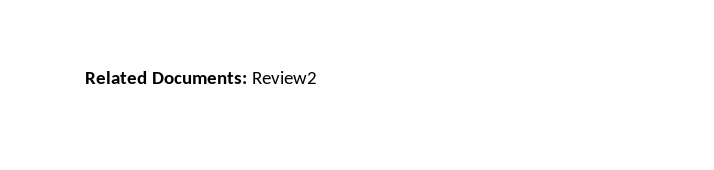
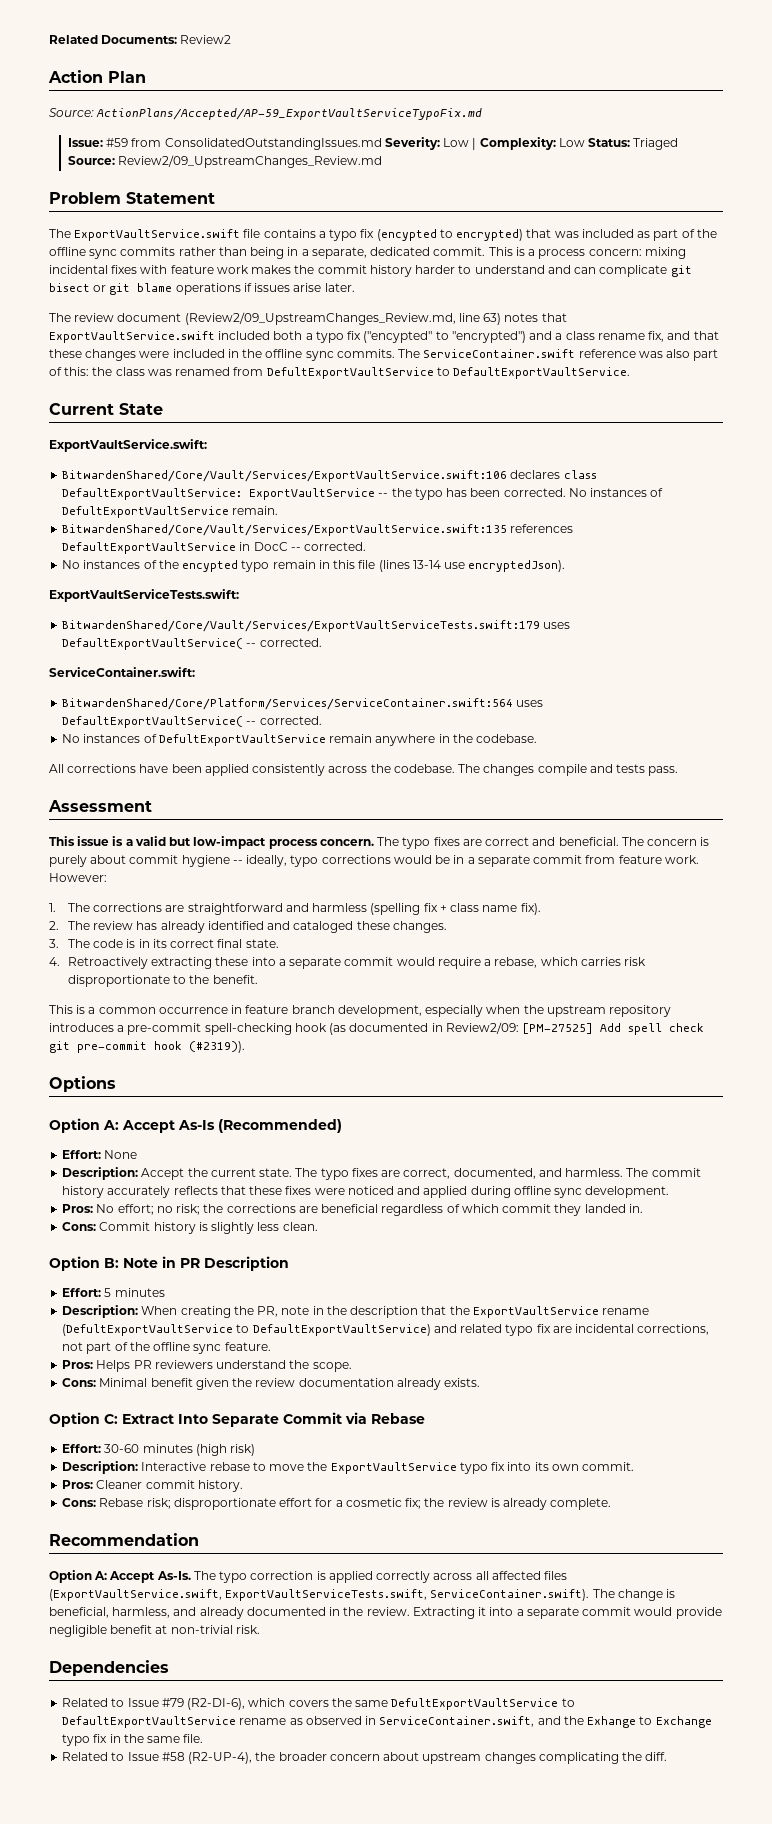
(317, 77) none -> [48,70,146,83] [49,108,483,120] [67,137,679,150] [67,155,383,168] [49,192,215,204] [49,229,717,241] [49,247,686,259] [49,265,692,277] [49,283,355,295] [49,312,567,325] [49,331,719,343] [49,349,719,361] [49,367,631,379] [49,403,163,415] [49,439,207,452] [62,470,597,482] [62,488,664,500] [62,506,279,518] [62,524,574,536] [62,542,367,554] [62,560,566,572] [49,589,239,602] [62,620,571,632] [62,638,322,650] [49,667,195,677] [62,698,544,710] [62,716,322,728] [62,734,538,746] [49,764,679,776] [48,800,152,812] [49,836,710,849] [49,855,699,867] [49,873,107,882] [49,903,541,915] [49,921,447,933] [49,939,279,948] [49,957,647,969] [67,975,258,987] [49,1005,672,1017] [49,1022,705,1035] [49,1041,245,1053] [49,1076,116,1092] [49,1118,342,1133] [62,1150,138,1159] [62,1167,701,1180] [62,1186,670,1198] [62,1204,643,1216] [62,1222,318,1234] [49,1256,289,1271] [62,1288,165,1297] [62,1305,650,1318] [62,1324,710,1336] [62,1342,271,1354] [62,1360,352,1372] [62,1378,481,1390] [49,1412,425,1427] [62,1444,256,1456] [62,1461,635,1474] [62,1480,243,1492] [62,1498,612,1510] [49,1533,199,1546] [49,1570,568,1583] [49,1589,676,1601] [49,1607,722,1619] [49,1625,260,1637] [49,1660,169,1676] [62,1698,575,1710] [62,1716,712,1728] [62,1734,204,1746] [62,1752,668,1764] // Action Plan // Source: ActionPlans/Accepted/AP-59_ExportVaultServiceTypoFix.md // Issue: #59 from ConsolidatedOutstandingIssues.md Severity: Low | Complexity: Low Status: Triaged Source: Review2/09_UpstreamChanges_Review.md // Problem Statement // The ExportVaultService.swift file contains a typo fix (encypted to encrypted) that was included as part of the offline sync commits rather than being in a separate, dedicated commit. This is a process concern: mixing incidental fixes with feature work makes the commit history harder to understand and can complicate git bisect or git blame operations if issues arise later. // The review document (Review2/09_UpstreamChanges_Review.md, line 63) notes that ExportVaultService.swift included both a typo fix ("encypted" to "encrypted") and a class rename fix, and that these changes were included in the offline sync commits. The ServiceContainer.swift reference was also part of this: the class was renamed from DefultExportVaultService to DefaultExportVaultService. // Current State // ExportVaultService.swift: // BitwardenShared/Core/Vault/Services/ExportVaultService.swift:106 declares class DefaultExportVaultService: ExportVaultService -- the typo has been corrected. No instances of DefultExportVaultService remain. // BitwardenShared/Core/Vault/Services/ExportVaultService.swift:135 references DefaultExportVaultService in DocC -- corrected. // No instances of the encypted typo remain in this file (lines 13-14 use encryptedJson). // ExportVaultServiceTests.swift: // BitwardenShared/Core/Vault/Services/ExportVaultServiceTests.swift:179 uses DefaultExportVaultService( -- corrected. // ServiceContainer.swift: // BitwardenShared/Core/Platform/Services/ServiceContainer.swift:564 uses DefaultExportVaultService( -- corrected. // No instances of DefultExportVaultService remain anywhere in the codebase. // All corrections have been applied consistently across the codebase. The changes compile and tests pass. // Assessment // This issue is a valid but low-impact process concern. The typo fixes are correct and beneficial. The concern is purely about commit hygiene -- ideally, typo corrections would be in a separate commit from feature work. However: // 1. The corrections are straightforward and harmless (spelling fix + class name fix). // 2. The review has already identified and cataloged these changes. // 3. The code is in its correct final state. // 4. Retroactively extracting these into a separate commit would require a rebase, which carries risk disproportionate to the benefit. // This is a common occurrence in feature branch development, especially when the upstream repository introduces a pre-commit spell-checking hook (as documented in Review2/09: [PM-27525] Add spell check git pre-commit hook (#2319)). // Options // Option A: Accept As-Is (Recommended) // Effort: None // Description: Accept the current state. The typo fixes are correct, documented, and harmless. The commit history accurately reflects that these fixes were noticed and applied during offline sync development. // Pros: No effort; no risk; the corrections are beneficial regardless of which commit they landed in. // Cons: Commit history is slightly less clean. // Option B: Note in PR Description // Effort: 5 minutes // Description: When creating the PR, note in the description that the ExportVaultService rename (DefultExportVaultService to DefaultExportVaultService) and related typo fix are incidental corrections, not part of the offline sync feature. // Pros: Helps PR reviewers understand the scope. // Cons: Minimal benefit given the review documentation already exists. // Option C: Extract Into Separate Commit via Rebase // Effort: 30-60 minutes (high risk) // Description: Interactive rebase to move the ExportVaultService typo fix into its own commit. // Pros: Cleaner commit history. // Cons: Rebase risk; disproportionate effort for a cosmetic fix; the review is already complete. // Recommendation // Option A: Accept As-Is. The typo correction is applied correctly across all affected files (ExportVaultService.swift, ExportVaultServiceTests.swift, ServiceContainer.swift). The change is beneficial, harmless, and already documented in the review. Extracting it into a separate commit would provide negligible benefit at non-trivial risk. // Dependencies // Related to Issue #79 (R2-DI-6), which covers the same DefultExportVaultService to DefaultExportVaultService rename as observed in ServiceContainer.swift, and the Exhange to Exchange typo fix in the same file. // Related to Issue #58 (R2-UP-4), the broader concern about upstream changes complicating the diff.

